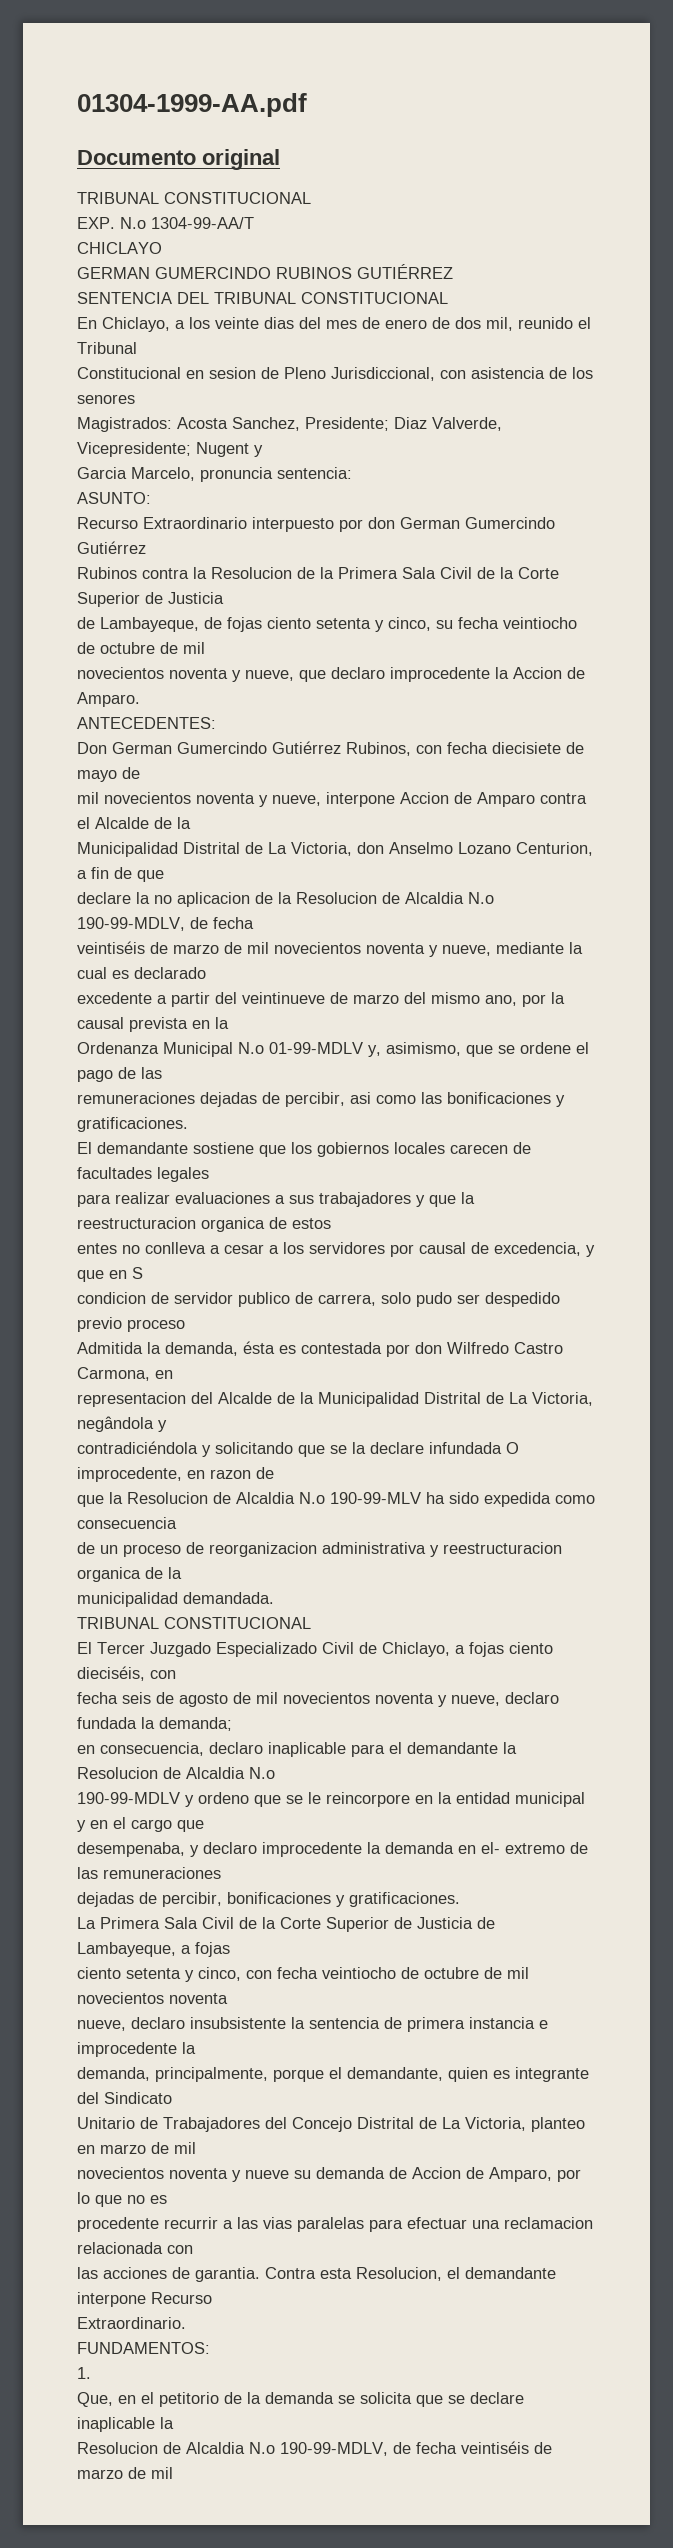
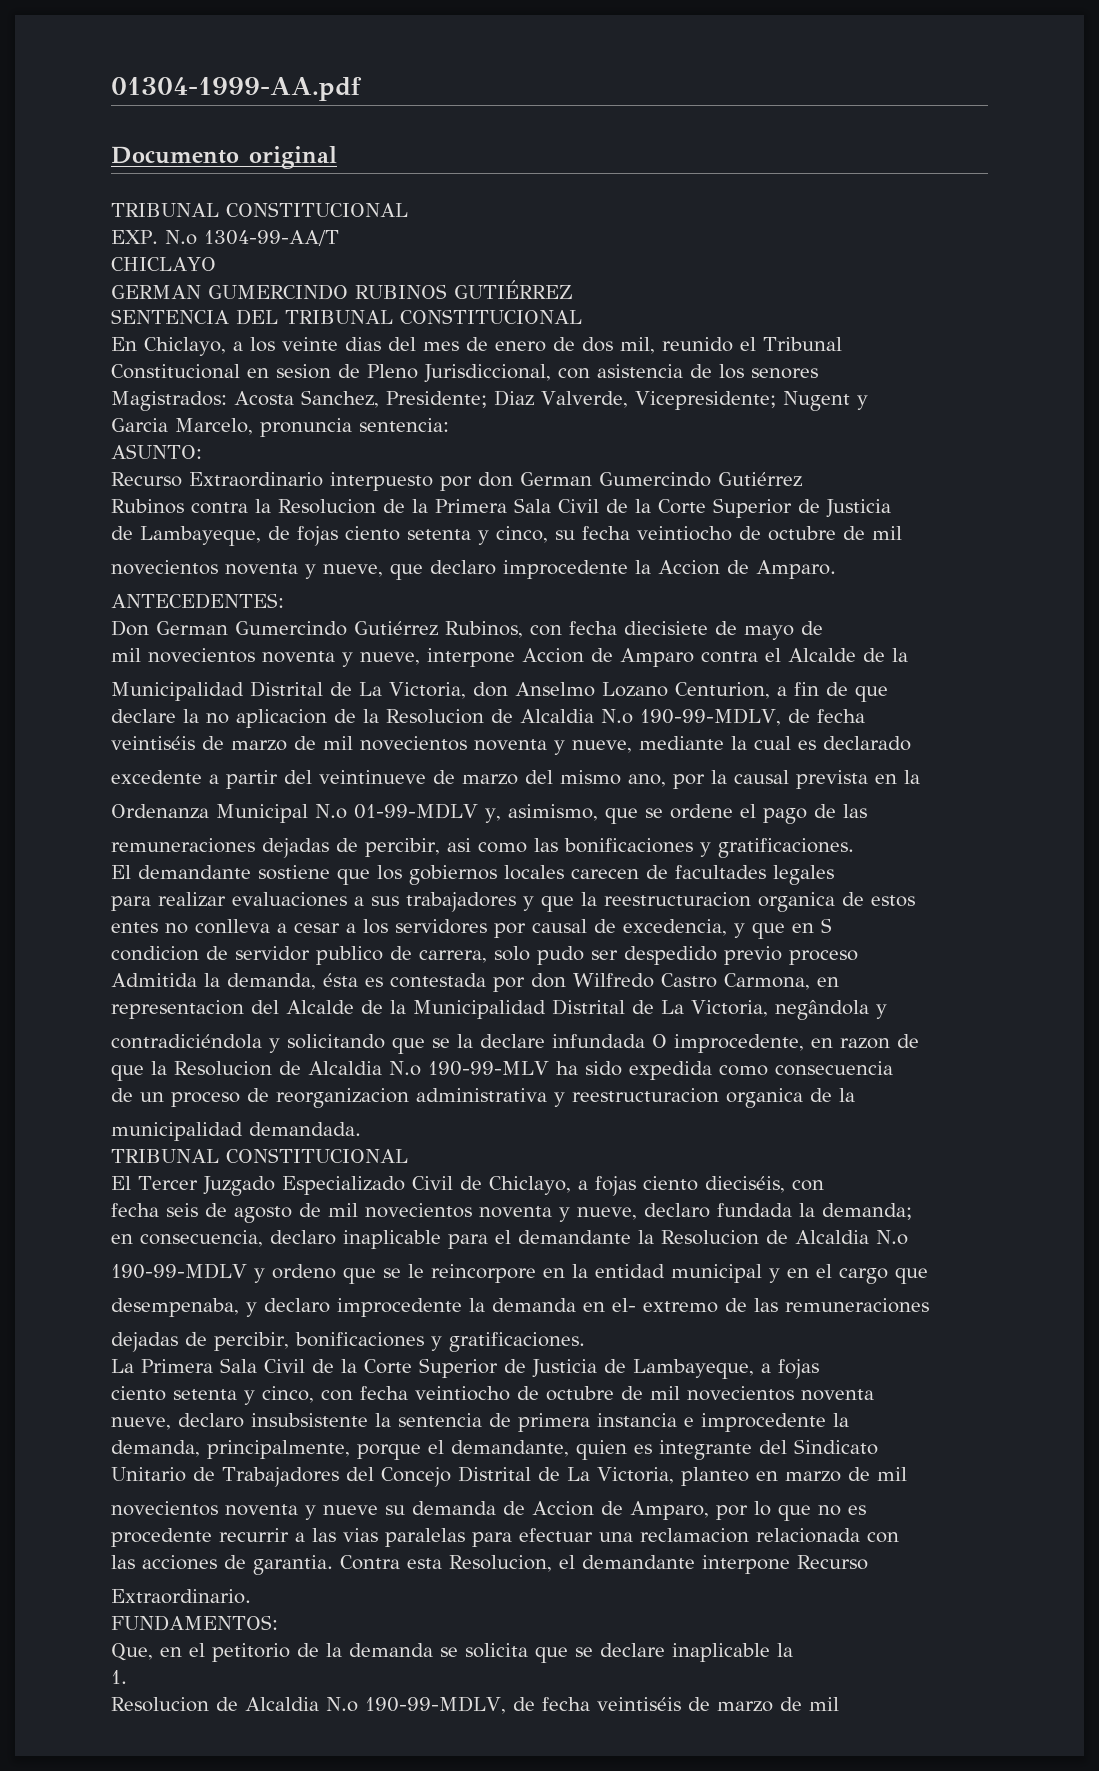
[77,2367,91,2379] // 1. -> (278, 1623) none
(174, 2423) none -> [111,1670,127,1684] // 1.

